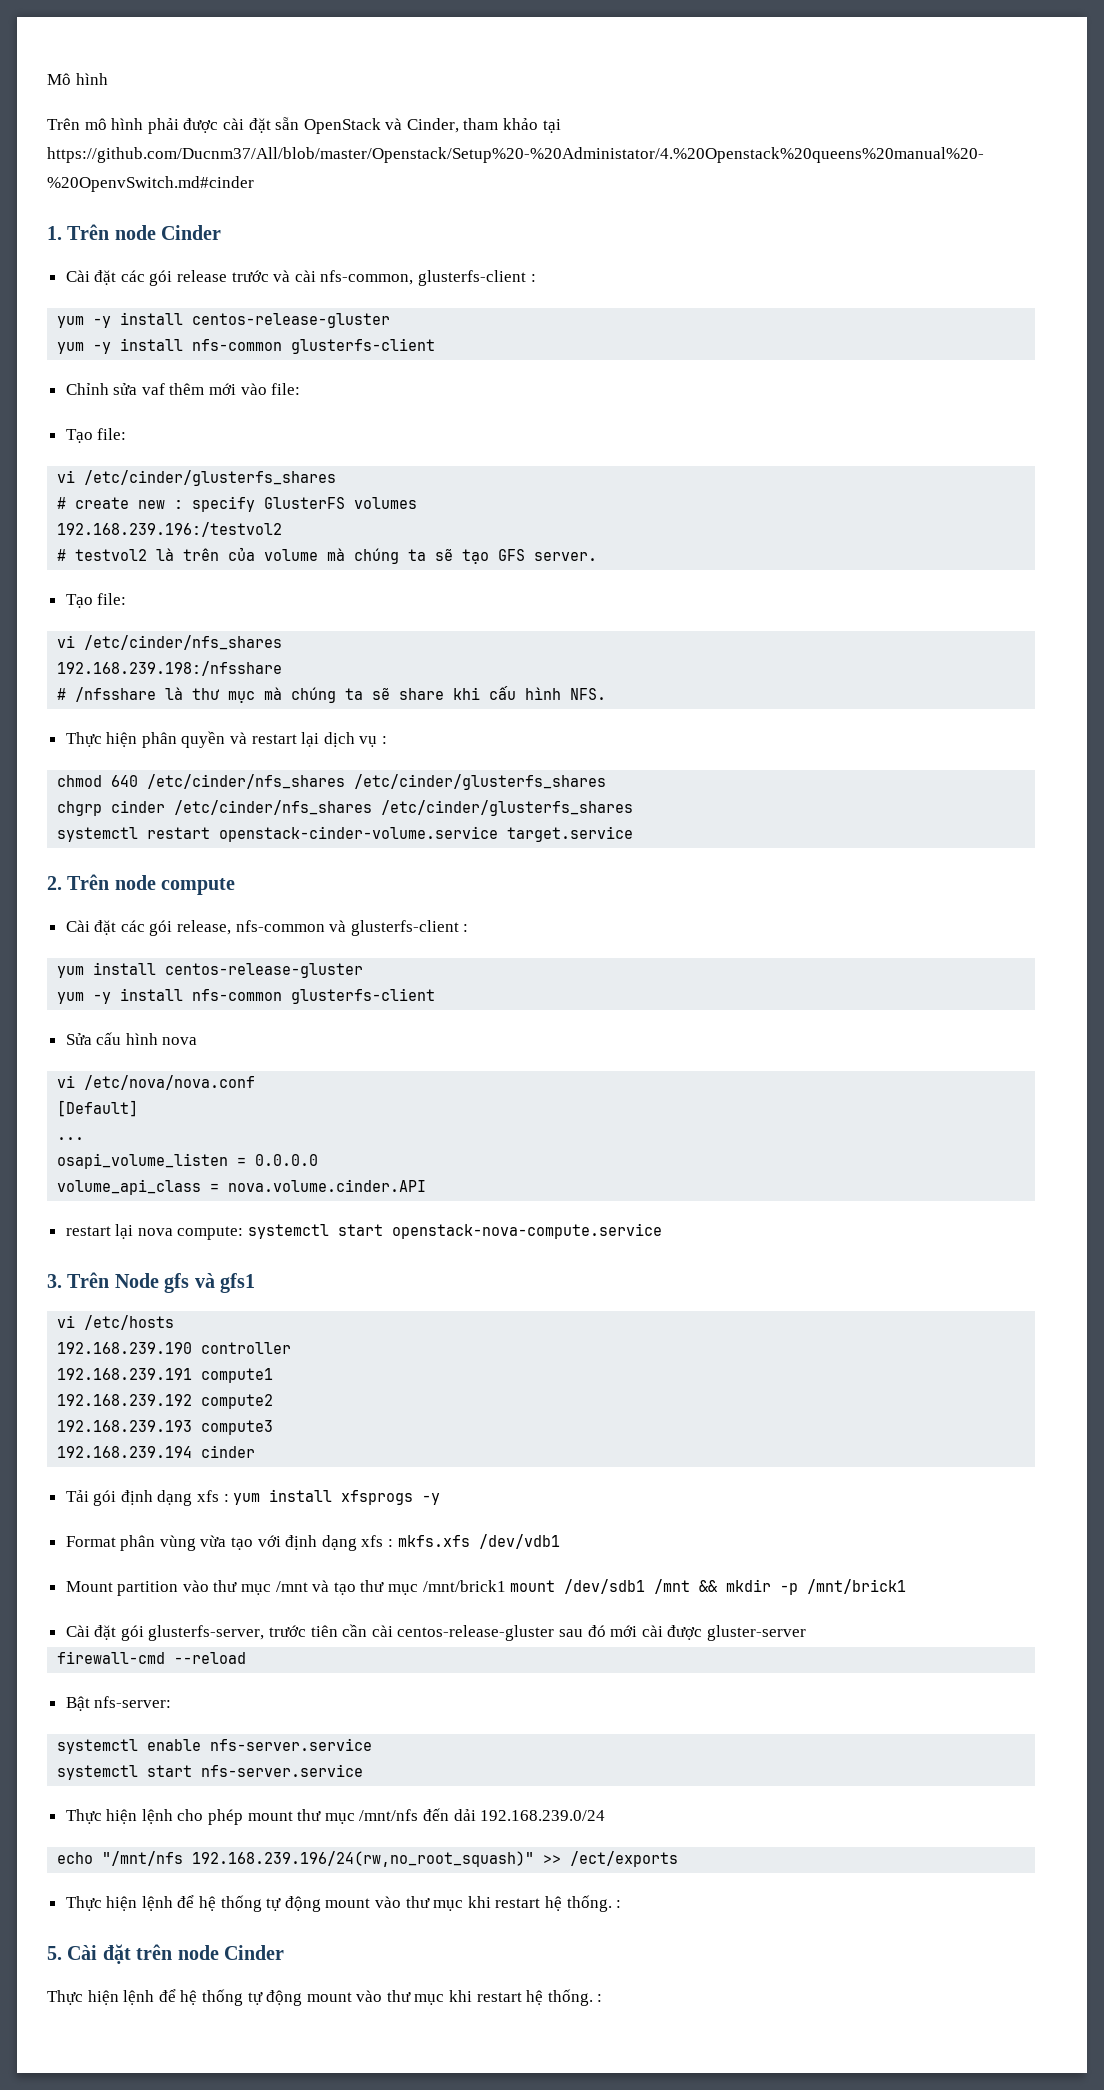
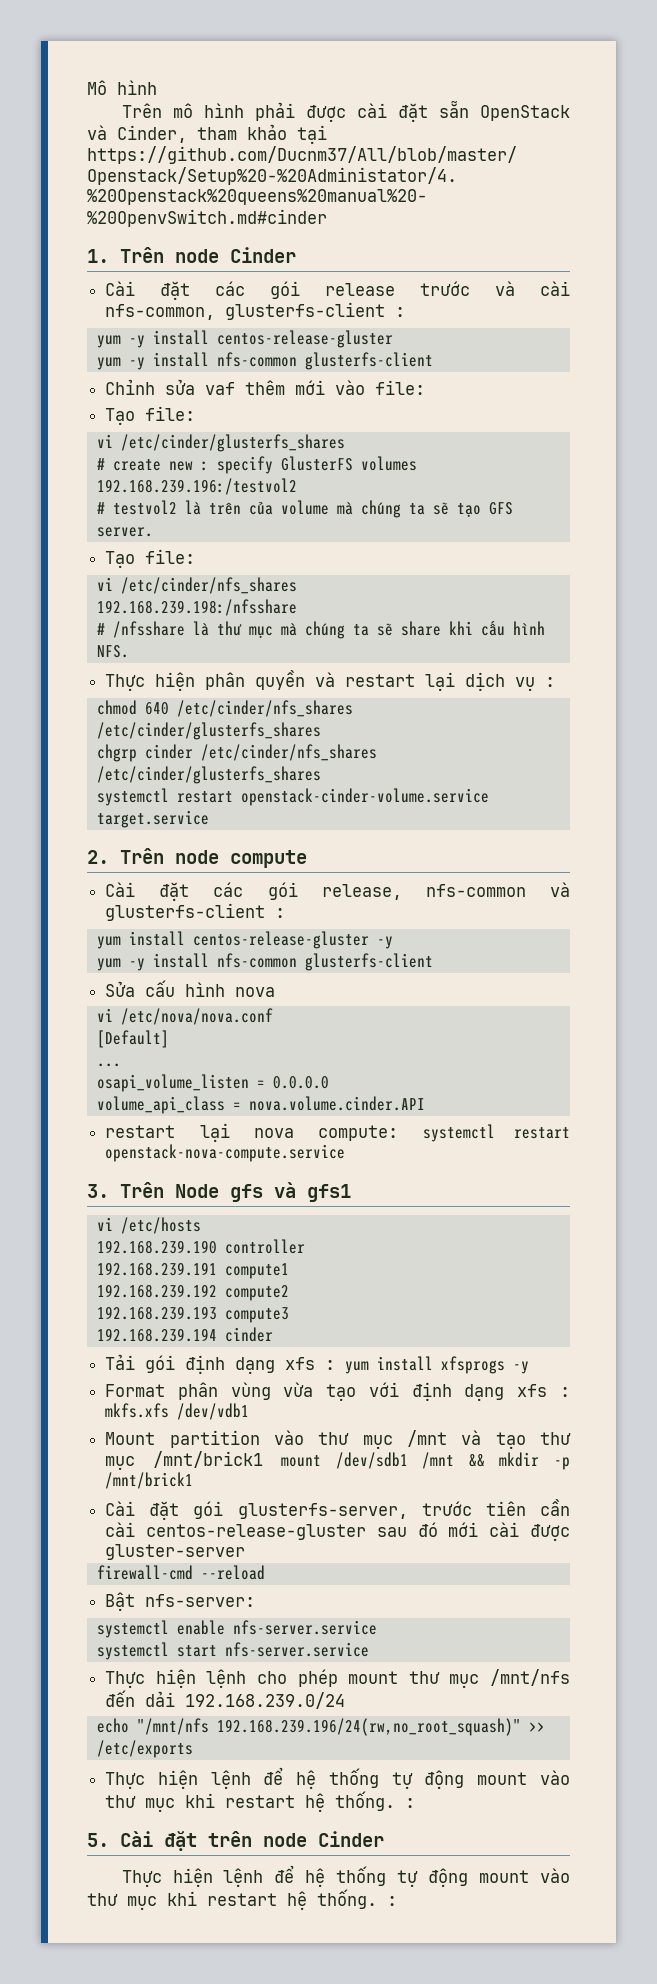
(364, 970) none -> [376,936,393,949] -y
[338,1224,384,1236] start -> [514,1127,570,1139] restart
[570,1851,679,1867] /ect/exports -> [96,1740,193,1758] /etc/exports

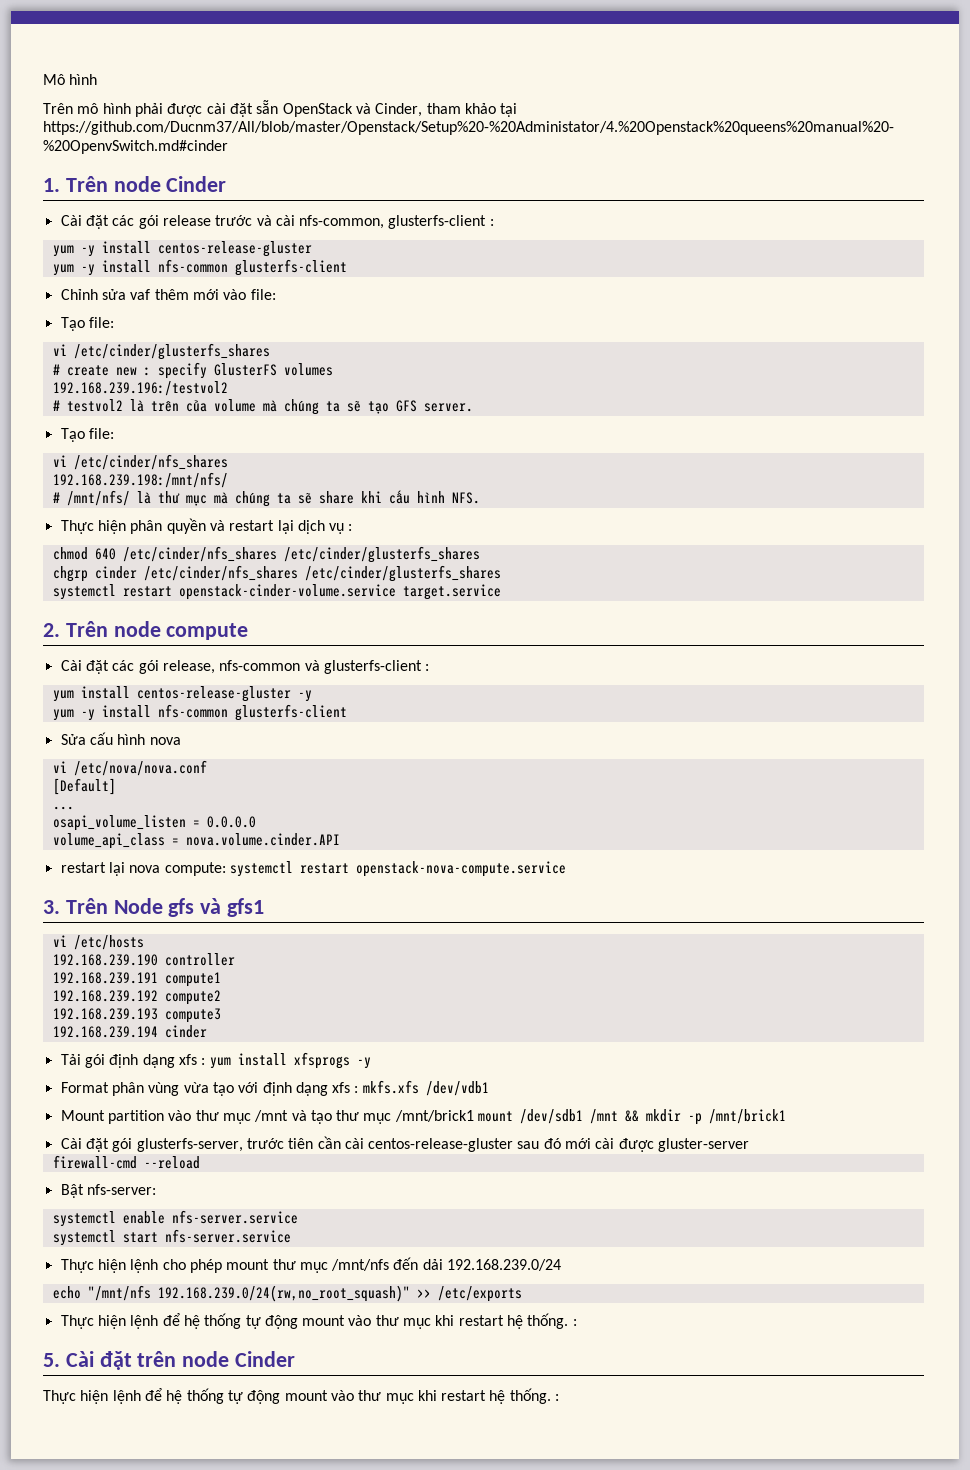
[96,599,297,616] [96,621,185,638] 192.168.239.198:/nfsshare // # /nfsshare -> [52,472,228,488] [52,490,130,506] 192.168.239.198:/mnt/nfs/ // # /mnt/nfs/
[216,1718,521,1736] 192.168.239.196/24(rw,no_root_squash)" -> [157,1285,410,1302] 192.168.239.0/24(rw,no_root_squash)"

